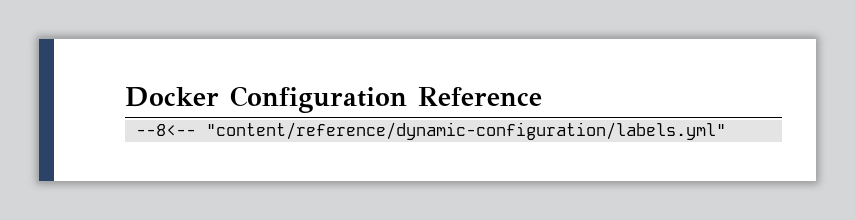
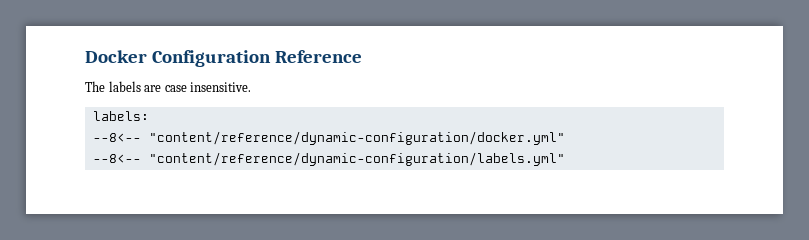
(542, 96) none -> [85,81,252,92] [92,111,149,121] [92,131,565,145] // The labels are case insensitive. // labels: // --8<-- "content/reference/dynamic-configuration/docker.yml"

